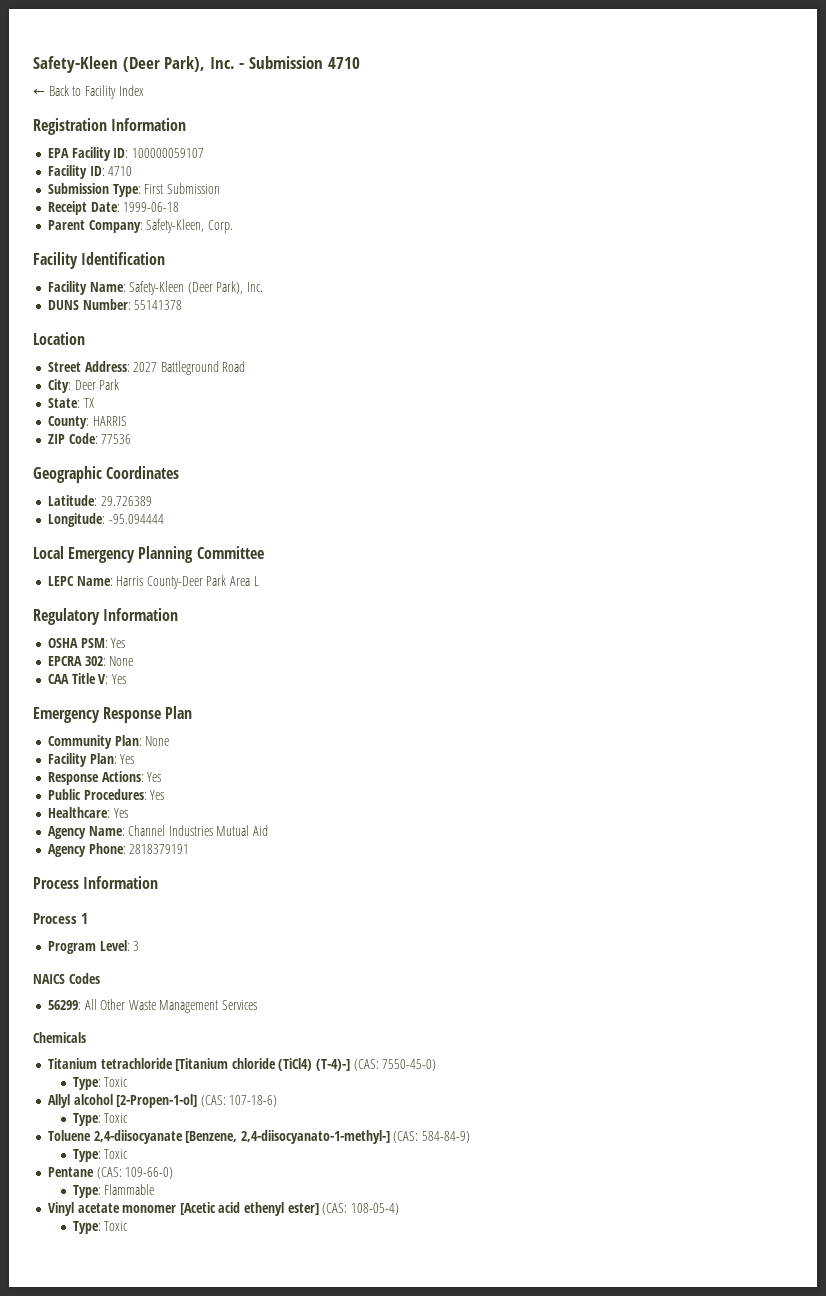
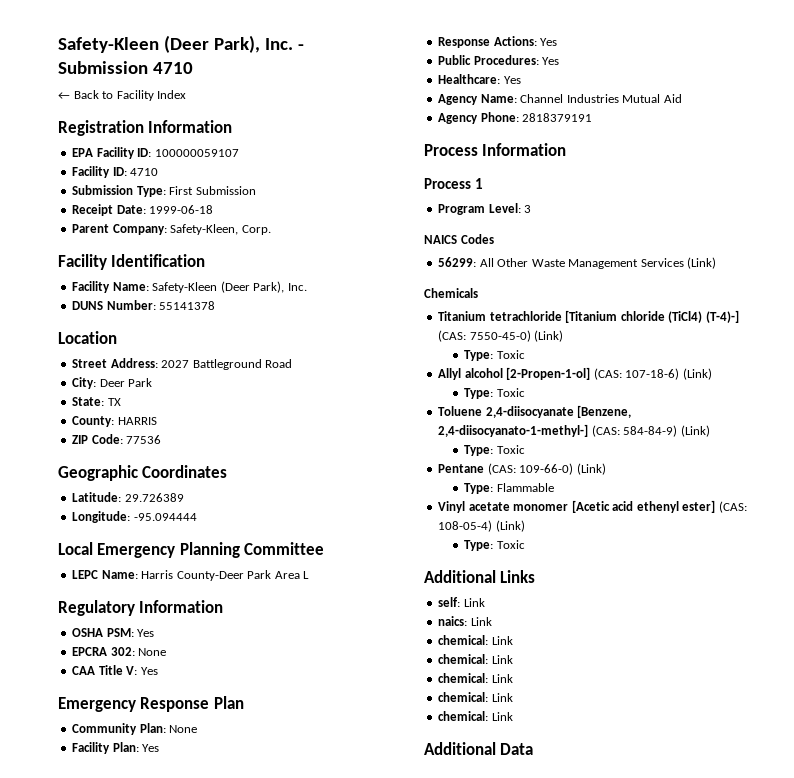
(258, 1005) none -> [687,257,717,269] (Link)
(437, 1065) none -> [534,330,564,342] (Link)
(278, 1101) none -> [682,368,712,380] (Link)
(471, 1137) none -> [680,425,710,437] (Link)
(174, 1173) none -> [576,463,606,475] (Link)
[72,1221,129,1234] // Type: Toxic -> [495,520,525,532] [464,540,525,551] [424,570,536,583] [438,597,485,607] [438,616,492,626] [438,635,513,645] [438,654,513,664] [438,673,513,683] [438,692,513,702] [438,711,513,721] [424,742,534,755] (Link) // Type: Toxic // Additional Links // self: Link // naics: Link // chemical: Link // chemical: Link // chemical: Link // chemical: Link // chemical: Link // Additional Data

